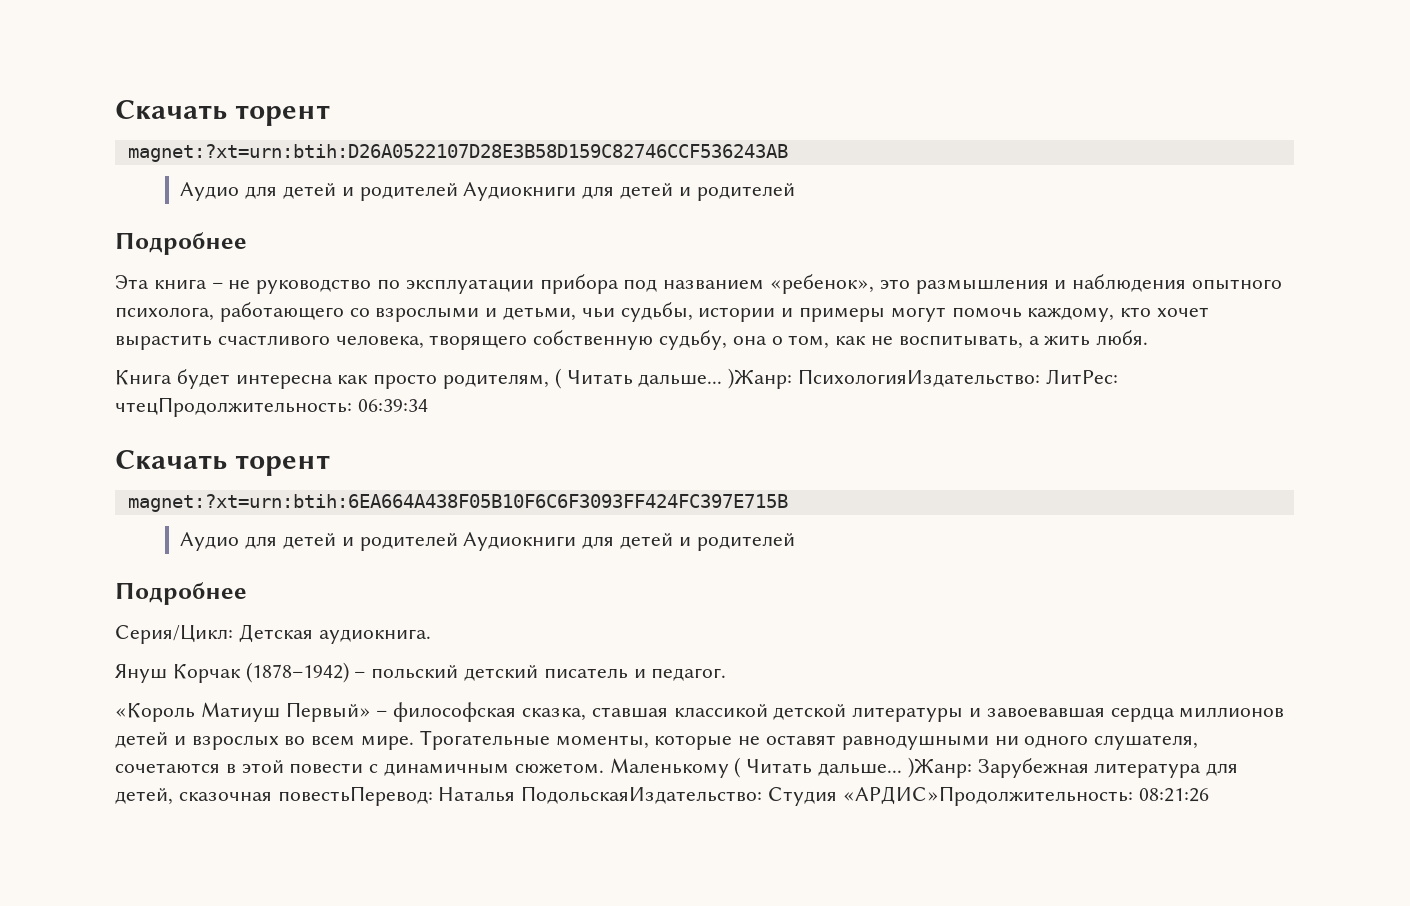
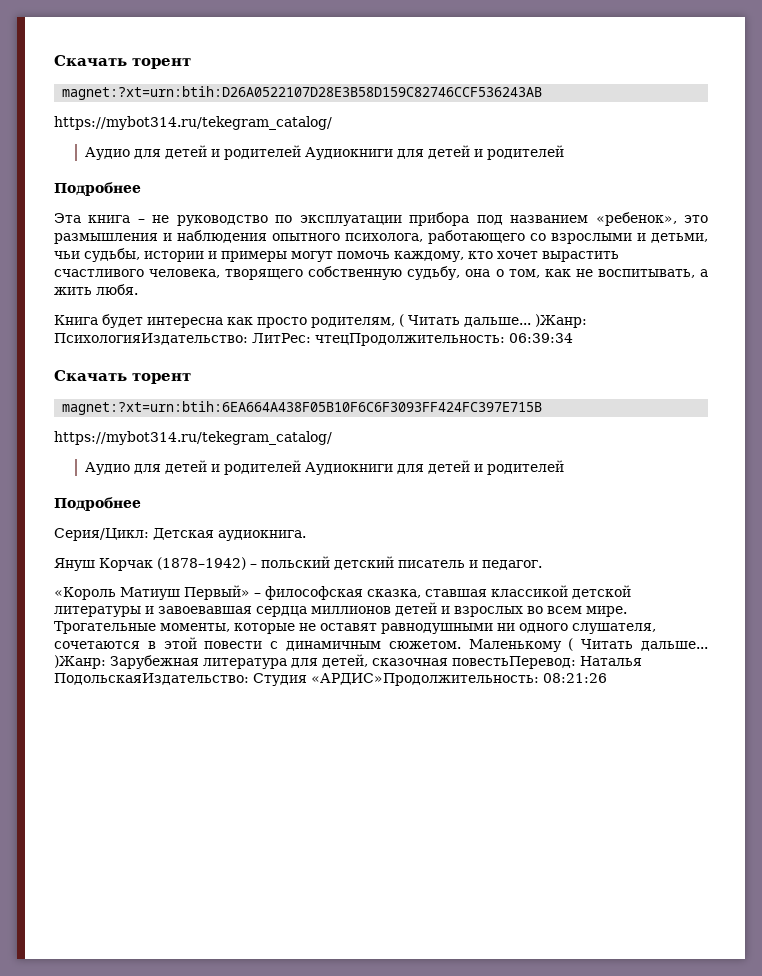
(788, 153) none -> [54,116,332,130] // https://mybot314.ru/tekegram_catalog/
(788, 503) none -> [54,431,332,445] // https://mybot314.ru/tekegram_catalog/

